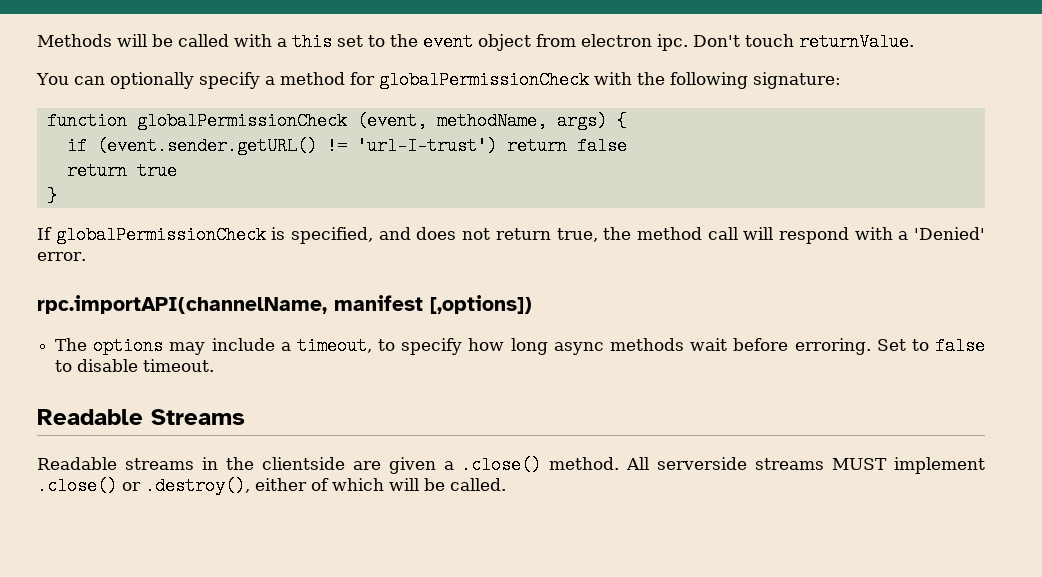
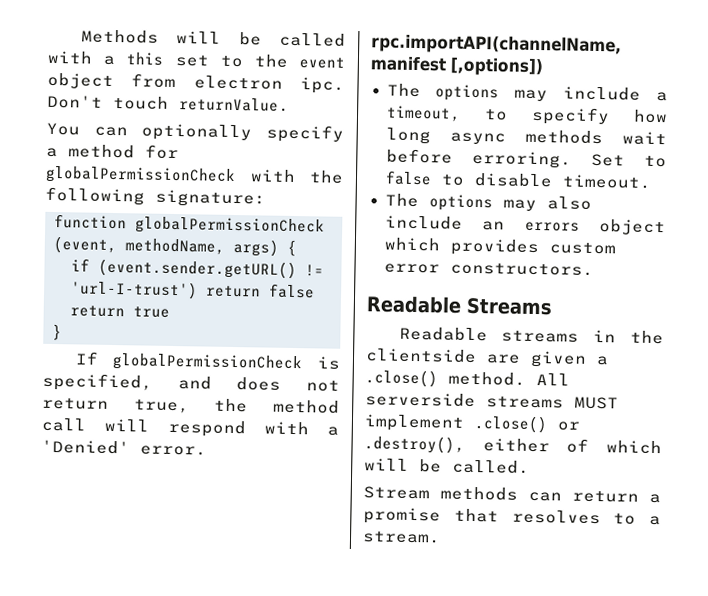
(215, 365) none -> [384,193,592,212] [384,215,666,236] [383,237,616,257] [383,262,594,276] // The options may also include an errors object which provides custom error constructors.
(506, 484) none -> [363,486,661,504] [363,507,661,526] [362,531,441,544] // Stream methods can return a promise that resolves to a stream.

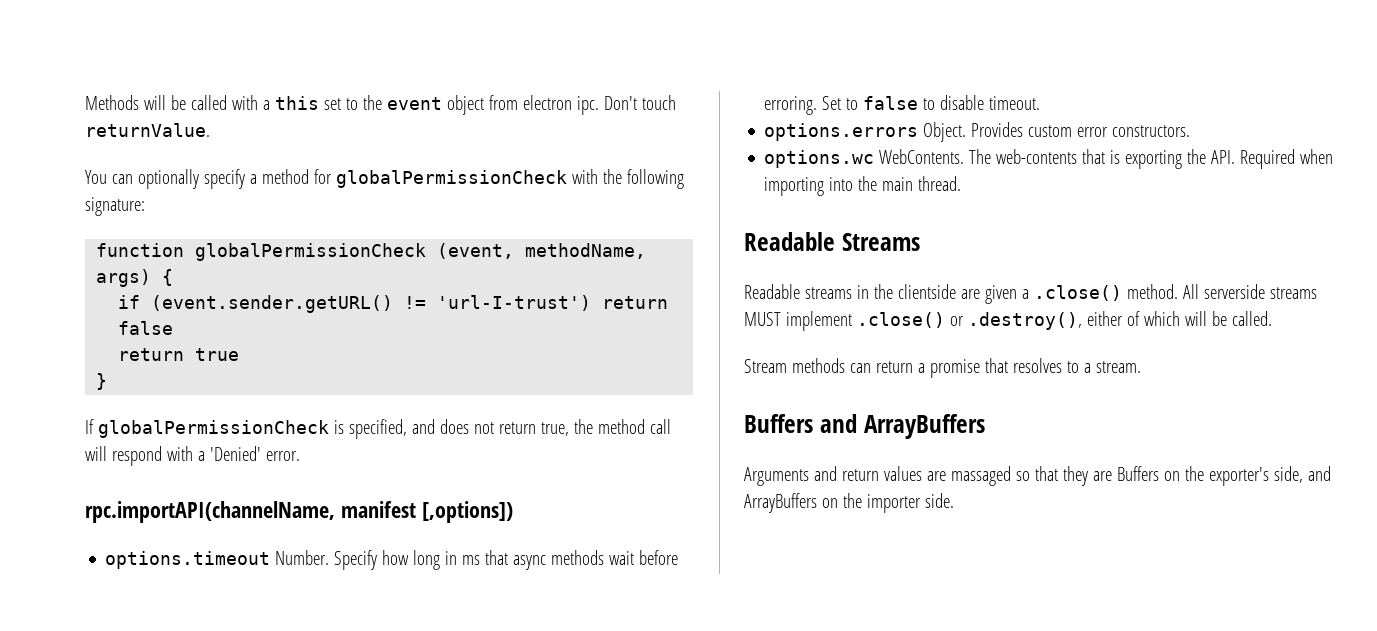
[386,83,668,102] [385,105,668,126] [385,127,431,145] The options may include a timeout, to specify how long -> [105,550,509,570] options.timeout Number. Specify how long in ms that
[384,193,592,212] [384,215,666,236] [383,237,616,257] [383,262,594,276] The options may also include an errors object which provides custom error constructors. -> [764,122,1191,142] [764,149,1334,169] [764,176,962,196] options.errors Object. Provides custom error constructors. // options.wc WebContents. The web-contents that is exporting the API. Required when importing into the main thread.
(441, 537) none -> [744,414,985,439] [744,466,1331,486] [744,493,954,513] // Buffers and ArrayBuffers // Arguments and return values are massaged so that they are Buffers on the exporter's side, and ArrayBuffers on the importer side.

